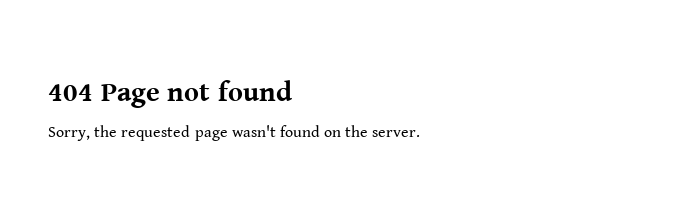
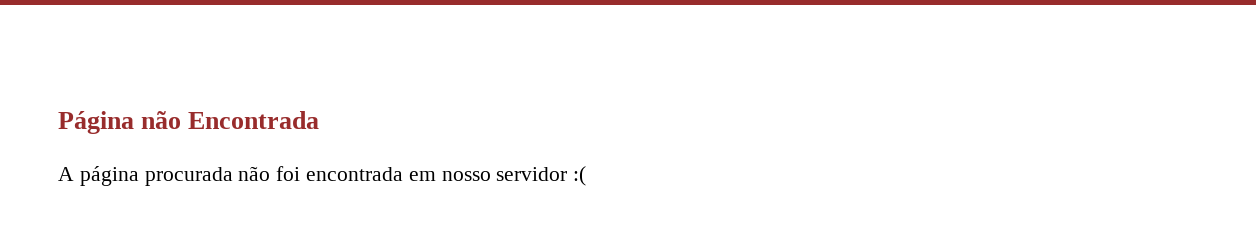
[48,80,293,108] [48,125,421,141] 404 Page not found // Sorry, the requested page wasn't found on the server. -> [58,111,320,134] [58,166,587,186] Página não Encontrada // A página procurada não foi encontrada em nosso servidor :(

